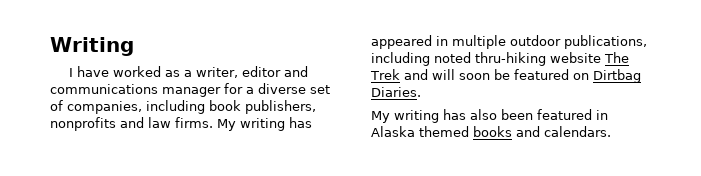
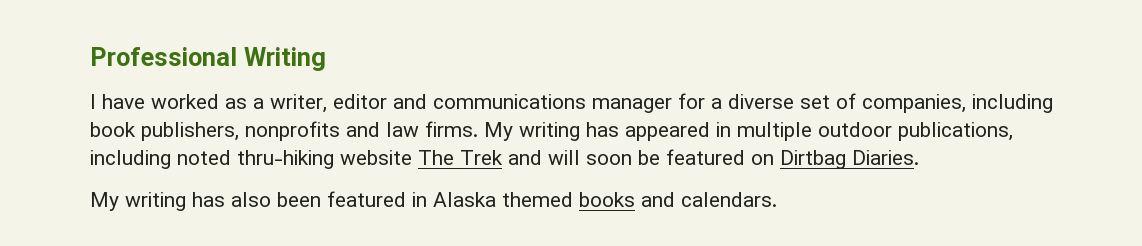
(50, 46) none -> [90,47,237,66] Professional

